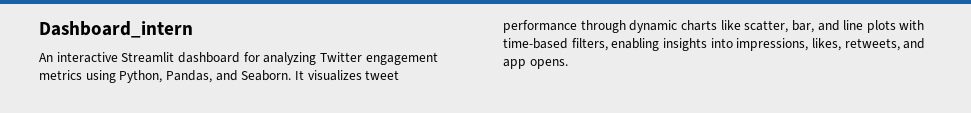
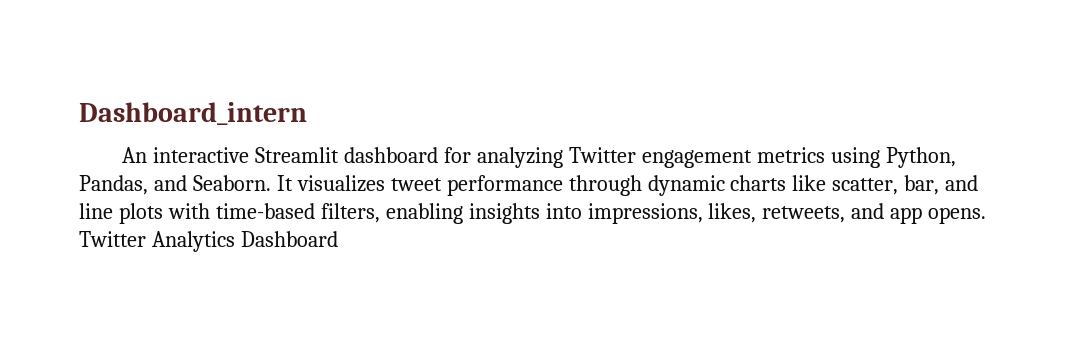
(568, 64) none -> [79,231,338,252] Twitter Analytics Dashboard

